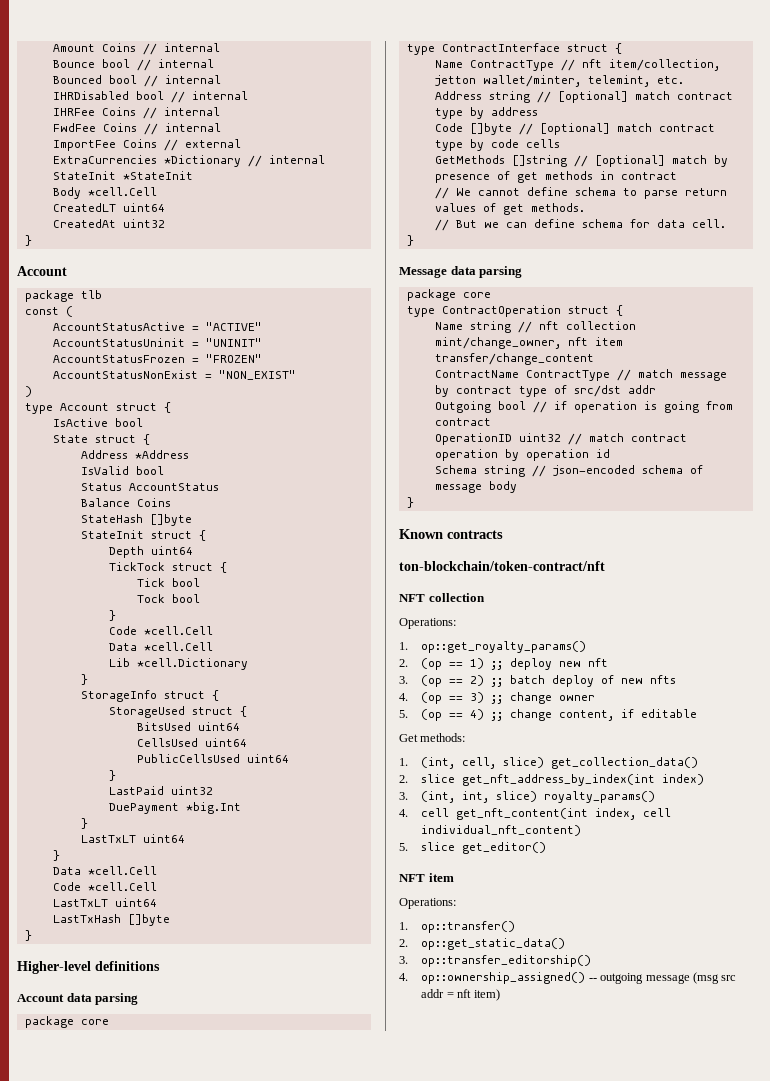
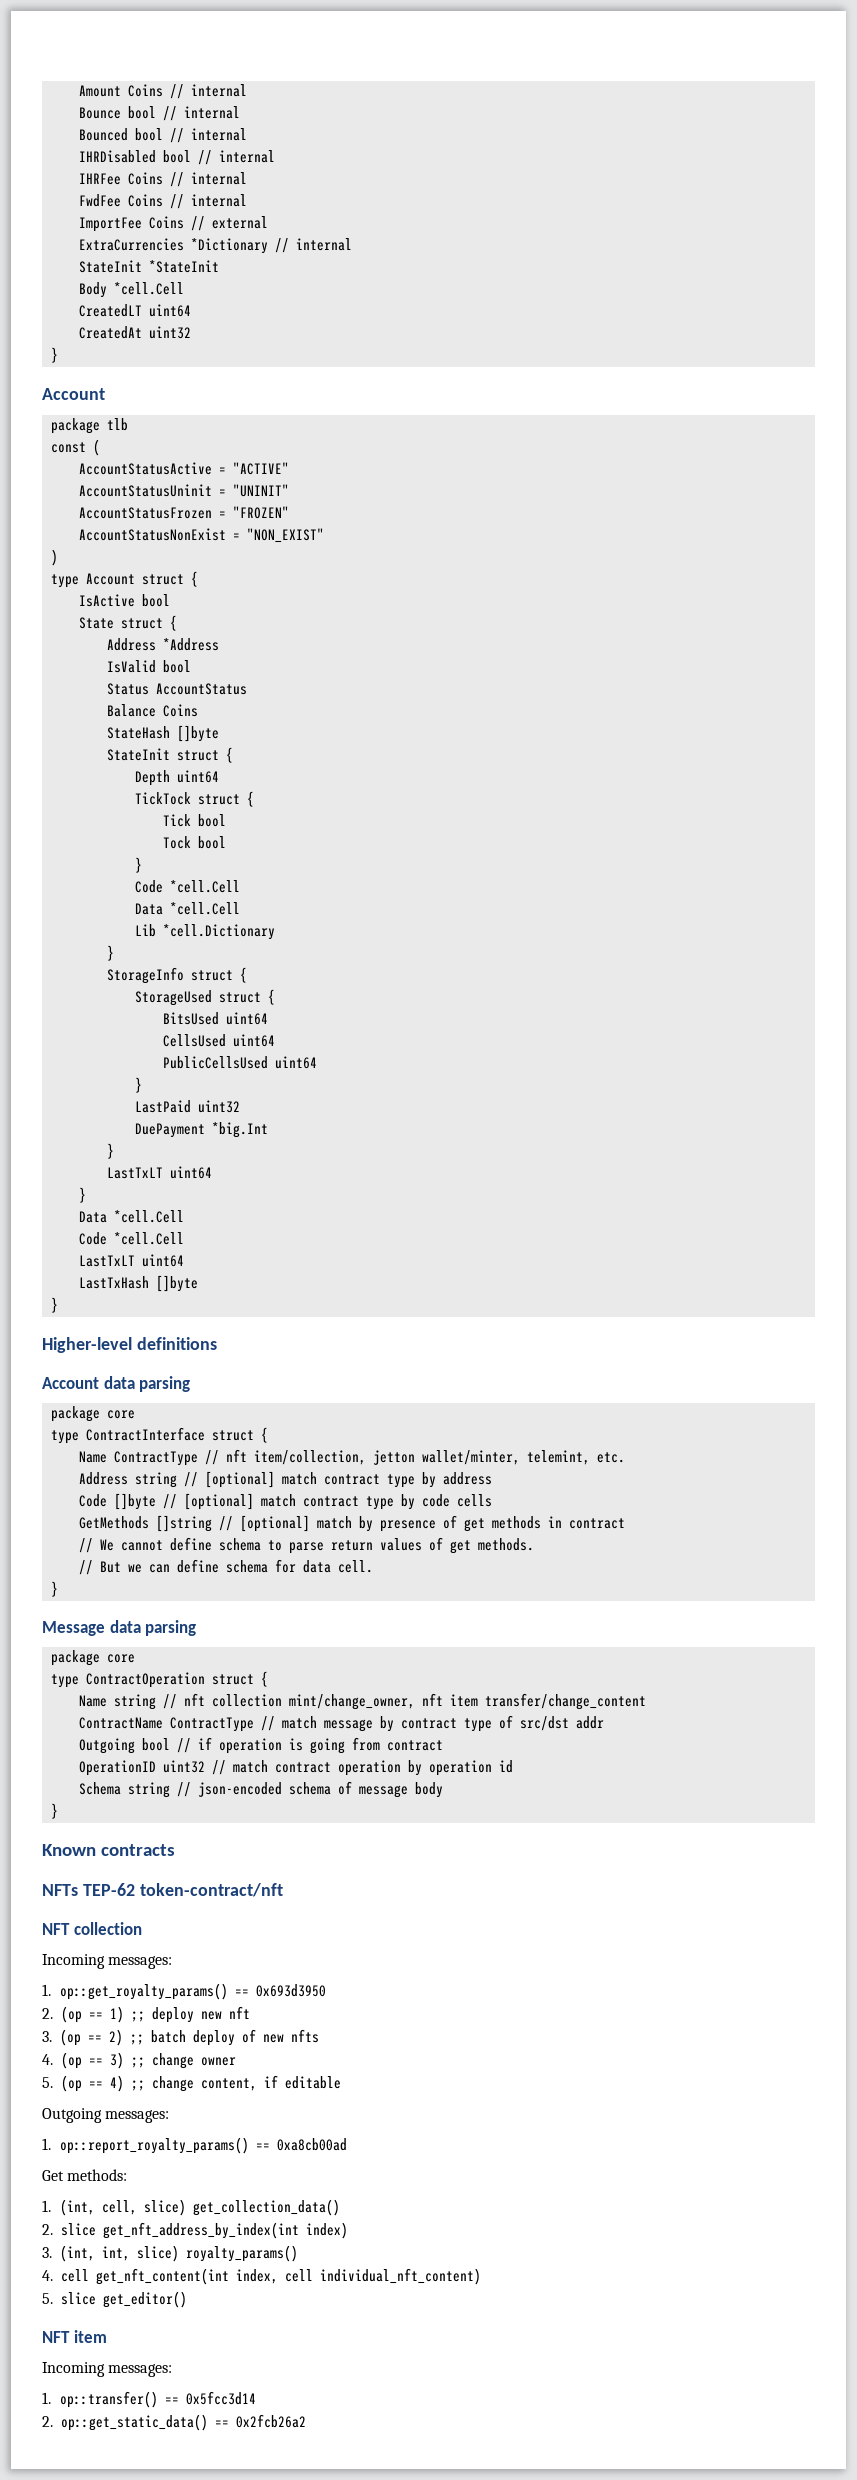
[399,561,605,571] ton-blockchain/token-contract/nft -> [42,1883,283,1897] NFTs TEP-62 token-contract/nft
[399,618,456,629] Operations: -> [42,1954,173,1969] Incoming messages:
(587, 647) none -> [234,1984,326,1997] == 0x693d3950
(698, 713) none -> [42,2108,170,2123] [42,2137,347,2154] // Outgoing messages: // 1. op::report_royalty_params() == 0xa8cb00ad
[399,898,456,909] Operations: -> [42,2362,173,2377] Incoming messages:
(516, 927) none -> [164,2391,256,2405] == 0x5fcc3d14
[399,955,592,967] [399,972,737,984] [421,989,500,1001] // 3. op::transfer_editorship() // 4. op::ownership_assigned() -- outgoing message (msg src addr = nft item) -> [214,2414,306,2428] == 0x2fcb26a2

